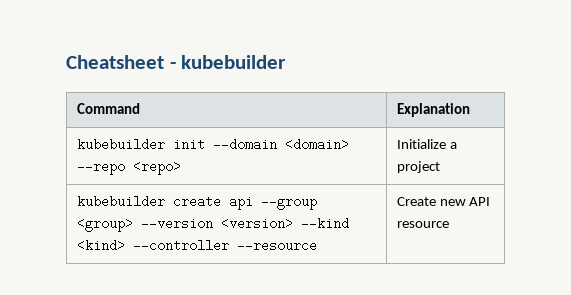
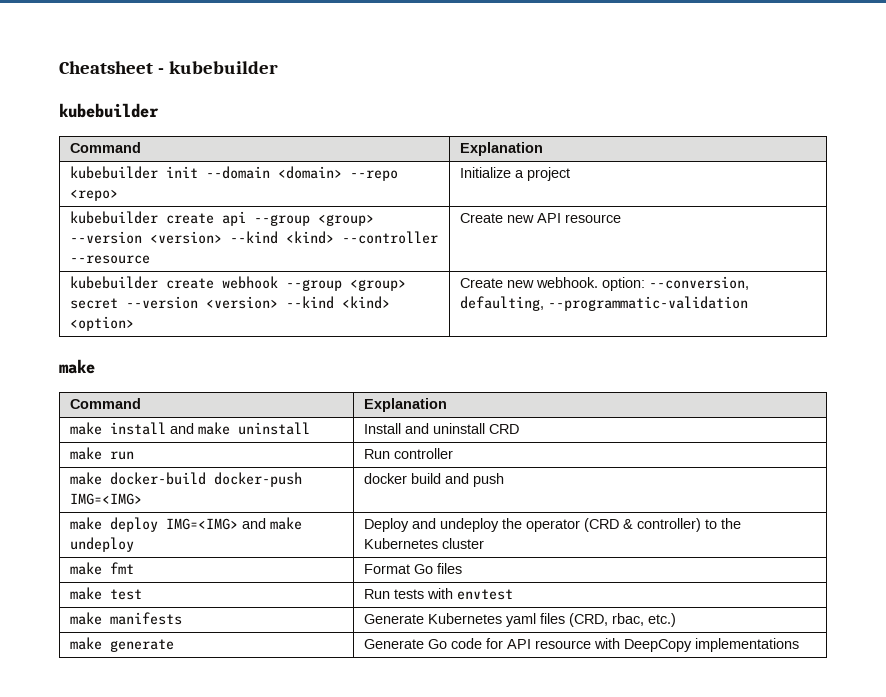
(287, 62) none -> [59,103,159,118] // kubebuilder
(449, 224) none -> [70,276,407,291] [70,296,391,309] [70,316,135,331] [460,276,750,291] [460,296,749,311] [59,359,95,374] [70,398,142,409] [364,398,448,412] [70,422,311,435] [364,423,520,434] [70,447,135,460] [364,448,454,459] [70,472,303,487] [70,493,143,505] [364,473,505,487] [70,517,303,532] [70,537,135,552] [364,518,742,532] [364,538,485,549] [70,562,135,575] [364,563,463,574] [70,587,143,600] [364,588,514,600] [70,612,183,625] [364,613,677,627] [70,637,175,652] [364,638,800,652] // kubebuilder create webhook --group <group> secret --version <version> --kind <kind> <option> | Create new webhook. option: --conversion, defaulting, --programmatic-validation // make // Command | Explanation // make install and make uninstall | Install and uninstall CRD // make run | Run controller // make docker-build docker-push IMG=<IMG> | docker build and push // make deploy IMG=<IMG> and make undeploy | Deploy and undeploy the operator (CRD & controller) to the Kubernetes cluster // make fmt | Format Go files // make test | Run tests with envtest // make manifests | Generate Kubernetes yaml files (CRD, rbac, etc.) // make generate | Generate Go code for API resource with DeepCopy implementations

